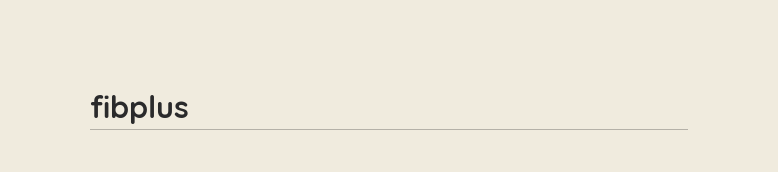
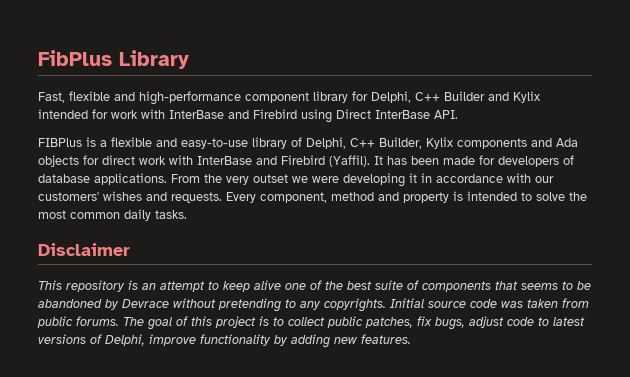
[90,95,189,124] fibplus -> [38,50,189,69] [38,91,540,105] [38,109,458,123] [38,137,578,149] [38,155,574,167] [38,173,554,187] [38,191,587,203] [38,209,187,221] [38,243,130,256] [38,280,591,292] [38,298,589,312] [37,316,585,330] [38,334,411,348] FibPlus Library // Fast, flexible and high-performance component library for Delphi, C++ Builder and Kylix intended for work with InterBase and Firebird using Direct InterBase API. // FIBPlus is a flexible and easy-to-use library of Delphi, C++ Builder, Kylix components and Ada objects for direct work with InterBase and Firebird (Yaffil). It has been made for developers of database applications. From the very outset we were developing it in accordance with our customers' wishes and requests. Every component, method and property is intended to solve the most common daily tasks. // Disclaimer // This repository is an attempt to keep alive one of the best suite of components that seems to be abandoned by Devrace without pretending to any copyrights. Initial source code was taken from public forums. The goal of this project is to collect public patches, fix bugs, adjust code to latest versions of Delphi, improve functionality by adding new features.

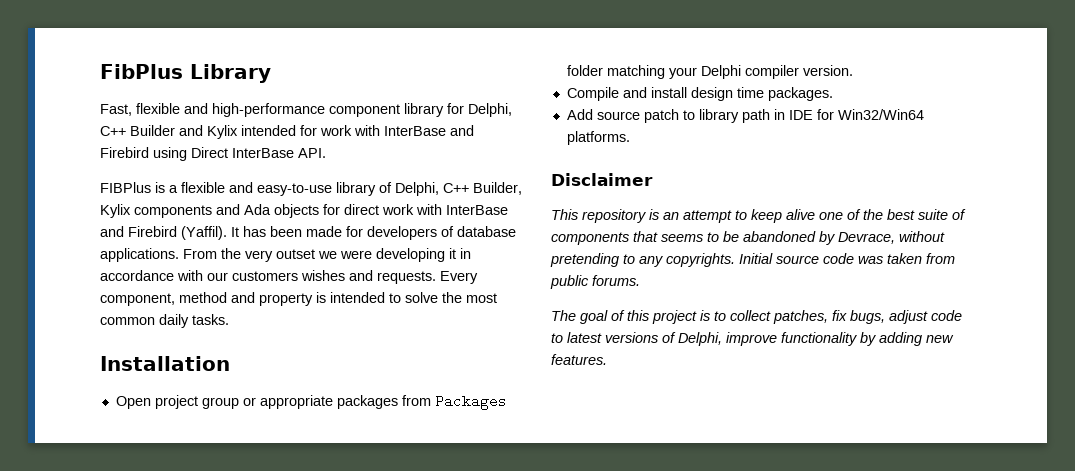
[38,192,99,201] customers' -> [232,271,298,281] customers
(187, 214) none -> [100,356,230,371] [115,394,507,410] [566,65,853,79] [566,87,833,101] [566,109,924,123] [566,131,630,145] // Installation // Open project group or appropriate packages from Packages folder matching your Delphi compiler version. // Compile and install design time packages. // Add source patch to library path in IDE for Win32/Win64 platforms.
[122,299,169,308] Devrace -> [838,232,895,244] Devrace,
(119, 321) none -> (640, 280) //
[327,316,363,328] public -> (771, 315) none

